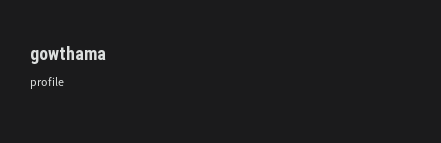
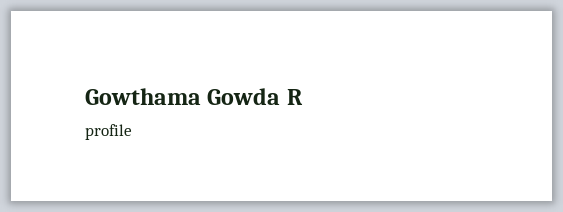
[30,46,106,64] gowthama -> [85,88,303,105] Gowthama Gowda R

